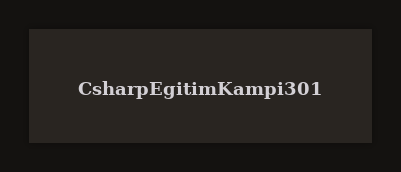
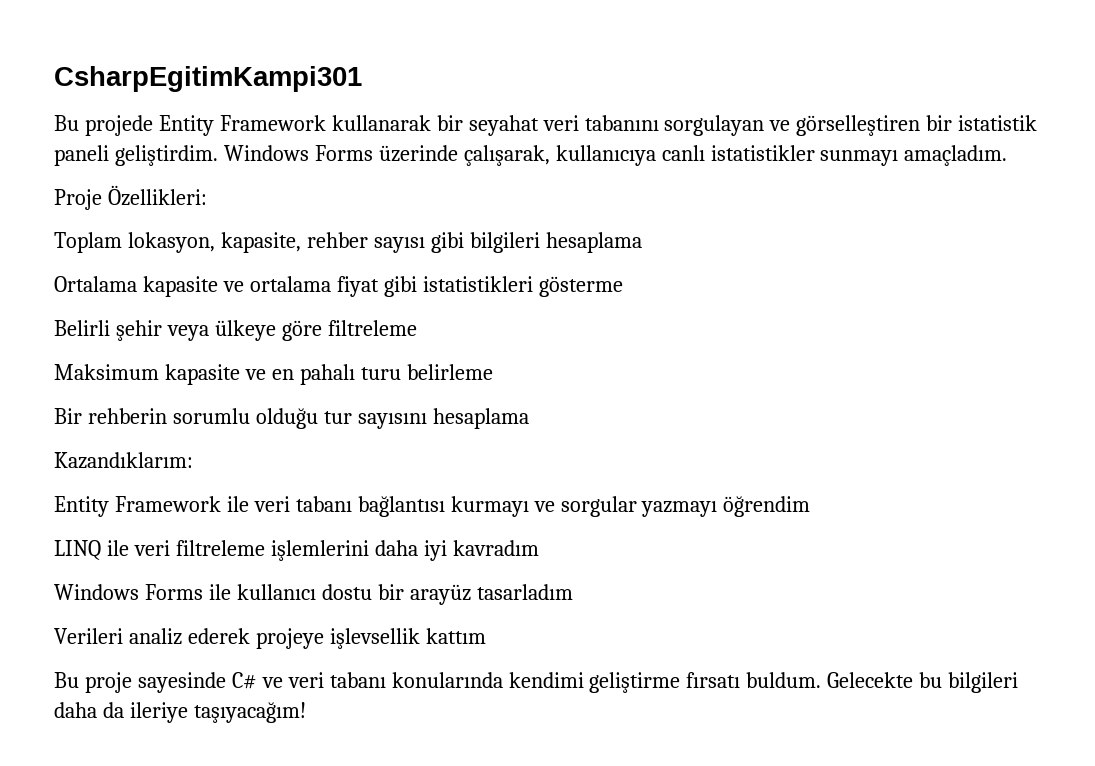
(323, 90) none -> [54,115,1038,136] [54,145,1008,166] [54,185,207,210] [54,232,642,253] [54,276,623,297] [54,320,417,341] [54,364,493,385] [54,408,529,429] [54,452,193,469] [54,496,811,517] [54,540,539,561] [54,584,573,605] [54,628,486,649] [54,672,1019,693] [54,702,306,723] // Bu projede Entity Framework kullanarak bir seyahat veri tabanını sorgulayan ve görselleştiren bir istatistik paneli geliştirdim. Windows Forms üzerinde çalışarak, kullanıcıya canlı istatistikler sunmayı amaçladım. // Proje Özellikleri: // Toplam lokasyon, kapasite, rehber sayısı gibi bilgileri hesaplama // Ortalama kapasite ve ortalama fiyat gibi istatistikleri gösterme // Belirli şehir veya ülkeye göre filtreleme // Maksimum kapasite ve en pahalı turu belirleme // Bir rehberin sorumlu olduğu tur sayısını hesaplama // Kazandıklarım: // Entity Framework ile veri tabanı bağlantısı kurmayı ve sorgular yazmayı öğrendim // LINQ ile veri filtreleme işlemlerini daha iyi kavradım // Windows Forms ile kullanıcı dostu bir arayüz tasarladım // Verileri analiz ederek projeye işlevsellik kattım // Bu proje sayesinde C# ve veri tabanı konularında kendimi geliştirme fırsatı buldum. Gelecekte bu bilgileri daha da ileriye taşıyacağım!

